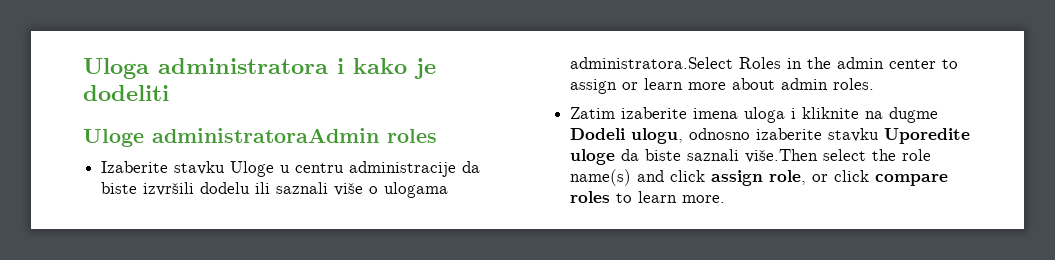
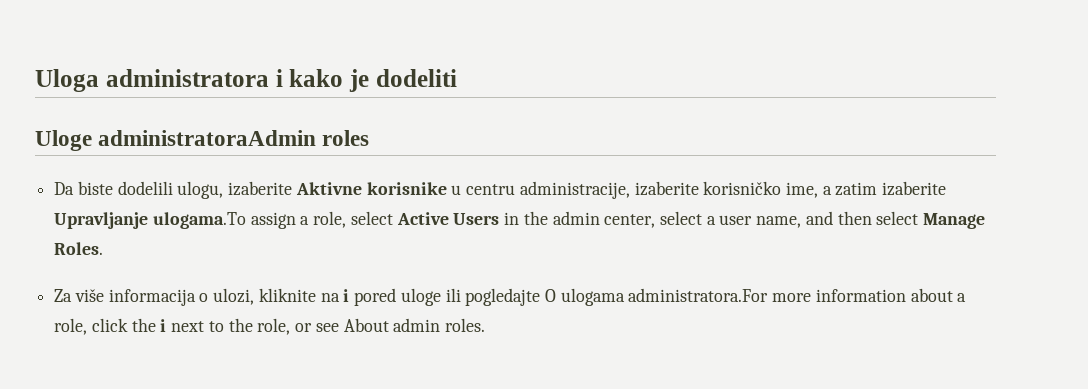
[101,161,481,177] [101,182,449,198] [570,57,959,69] [570,78,875,94] [570,107,939,123] [570,128,971,144] [570,149,932,165] [570,169,949,186] [570,191,726,203] Izaberite stavku Uloge u centru administracije da biste izvršili dodelu ili saznali više o ulogama administratora.Select Roles in the admin center to assign or learn more about admin roles. // Zatim izaberite imena uloga i kliknite na dugme Dodeli ulogu, odnosno izaberite stavku Uporedite uloge da biste saznali više.Then select the role name(s) and click assign role, or click compare roles to learn more. -> [54,181,947,199] [54,211,986,229] [54,242,104,255] [54,288,967,306] [54,318,485,335] Da biste dodelili ulogu, izaberite Aktivne korisnike u centru administracije, izaberite korisničko ime, a zatim izaberite Upravljanje ulogama.To assign a role, select Active Users in the admin center, select a user name, and then select Manage Roles. // Za više informacija o ulozi, kliknite na i pored uloge ili pogledajte O ulogama administratora.For more information about a role, click the i next to the role, or see About admin roles.

